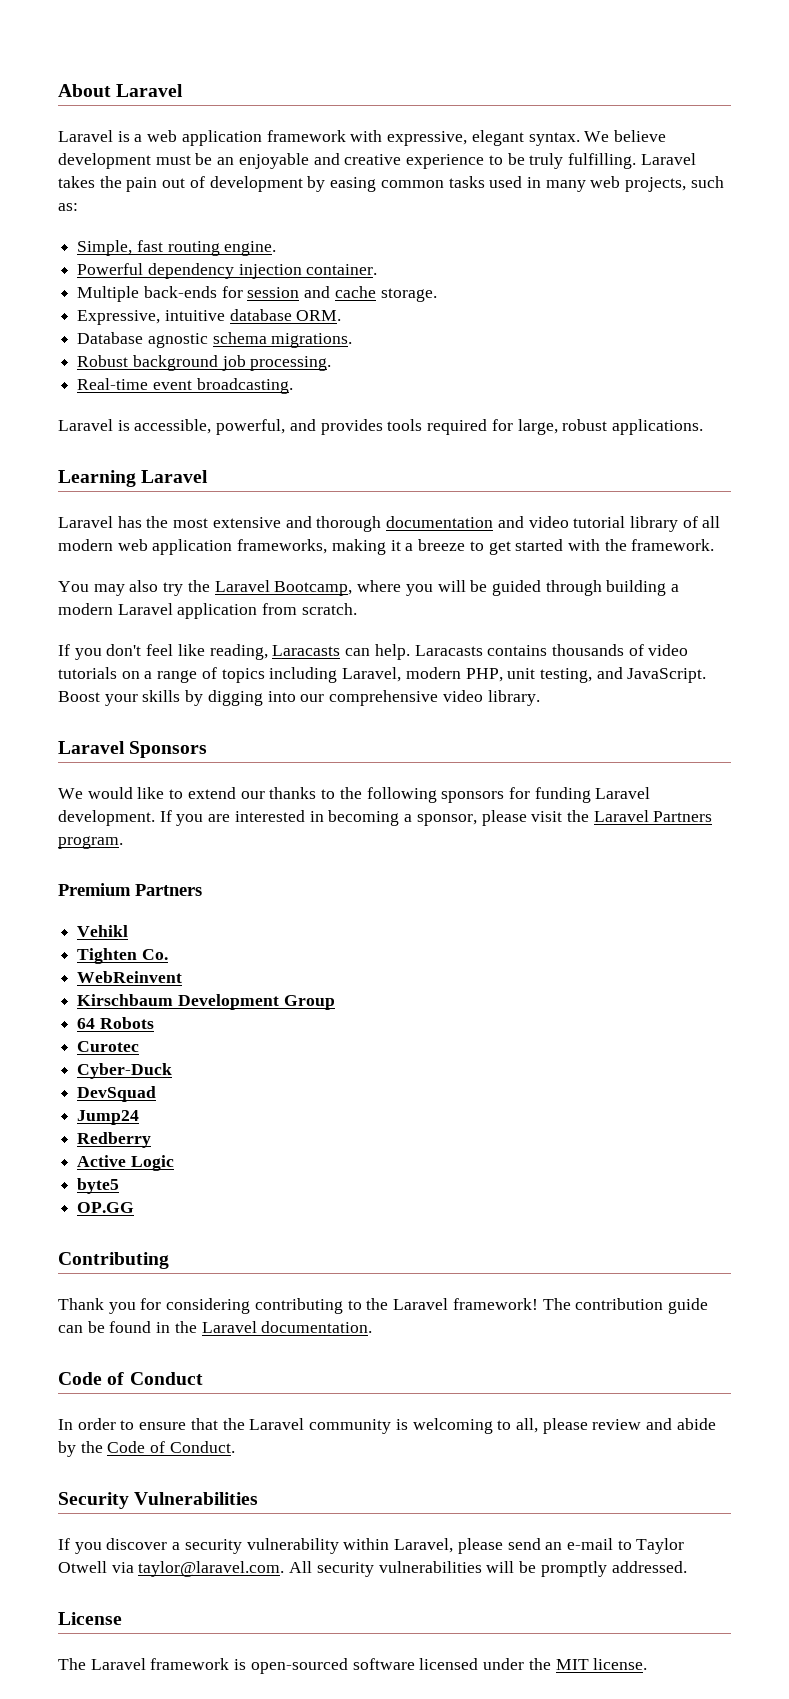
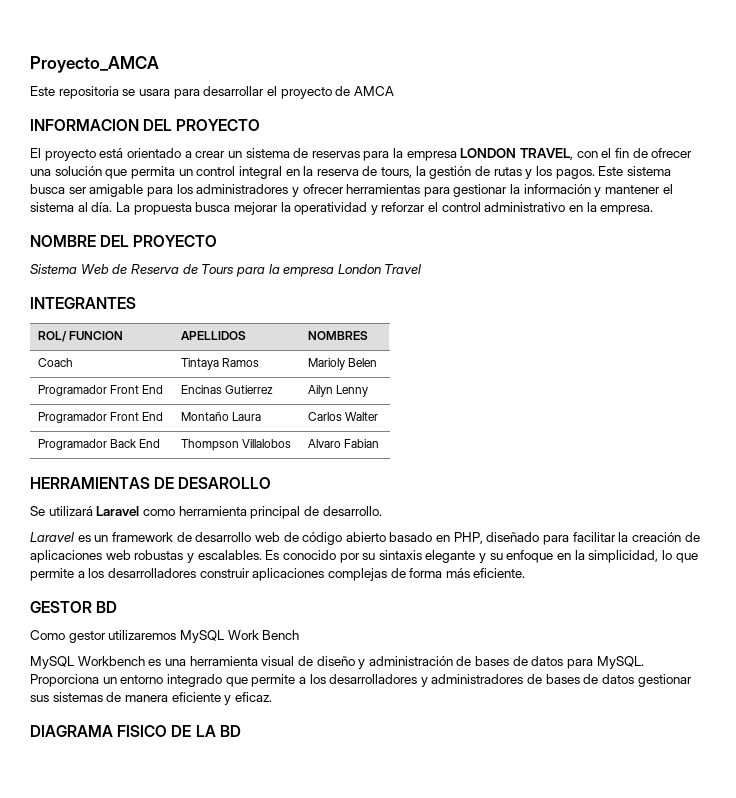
[58,84,184,97] [58,130,666,146] [58,153,696,169] [58,176,724,192] [58,203,78,211] [77,240,277,256] [77,263,378,279] [77,286,437,302] [77,309,342,325] [77,332,353,348] [77,355,332,371] [77,378,293,394] [58,419,703,435] [58,470,209,487] [58,516,721,532] [58,539,715,555] [58,580,680,596] [58,603,357,619] [58,644,689,660] [58,667,707,683] [58,690,540,706] [58,741,208,758] [58,787,651,803] [58,810,713,826] [58,836,123,849] [58,883,202,896] [77,925,129,937] [77,948,168,964] [77,971,183,983] [77,994,335,1010] [77,1017,154,1029] [77,1041,140,1052] [77,1063,173,1079] [77,1086,157,1102] [77,1110,140,1125] [77,1132,152,1148] [77,1155,174,1171] [77,1178,120,1194] [77,1202,135,1213] [58,1252,169,1269] [58,1298,708,1314] [58,1321,373,1333] [58,1372,203,1385] [58,1418,716,1434] [58,1441,235,1457] [58,1492,259,1509] [58,1538,685,1554] [58,1561,687,1577] [58,1612,122,1625] [58,1658,648,1674] About Laravel // Laravel is a web application framework with expressive, elegant syntax. We believe development must be an enjoyable and creative experience to be truly fulfilling. Laravel takes the pain out of development by easing common tasks used in many web projects, such as: // Simple, fast routing engine. // Powerful dependency injection container. // Multiple back-ends for session and cache storage. // Expressive, intuitive database ORM. // Database agnostic schema migrations. // Robust background job processing. // Real-time event broadcasting. // Laravel is accessible, powerful, and provides tools required for large, robust applications. // Learning Laravel // Laravel has the most extensive and thorough documentation and video tutorial library of all modern web application frameworks, making it a breeze to get started with the framework. // You may also try the Laravel Bootcamp, where you will be guided through building a modern Laravel application from scratch. // If you don't feel like reading, Laracasts can help. Laracasts contains thousands of video tutorials on a range of topics including Laravel, modern PHP, unit testing, and JavaScript. Boost your skills by digging into our comprehensive video library. // Laravel Sponsors // We would like to extend our thanks to the following sponsors for funding Laravel development. If you are interested in becoming a sponsor, please visit the Laravel Partners program. // Premium Partners // Vehikl // Tighten Co. // WebReinvent // Kirschbaum Development Group // 64 Robots // Curotec // Cyber-Duck // DevSquad // Jump24 // Redberry // Active Logic // byte5 // OP.GG // Contributing // Thank you for considering contributing to the Laravel framework! The contribution guide can be found in the Laravel documentation. // Code of Conduct // In order to ensure that the Laravel community is welcoming to all, please review and abide by the Code of Conduct. // Security Vulnerabilities // If you discover a security vulnerability within Laravel, please send an e-mail to Taylor Otwell via taylor@laravel.com. All security vulnerabilities will be promptly addressed. // License // The Laravel framework is open-sourced software licensed under the MIT license. -> [30,56,159,73] [30,86,394,99] [30,119,261,131] [30,148,693,161] [30,166,671,179] [30,184,673,197] [30,202,654,215] [30,235,218,247] [30,264,422,277] [30,297,136,309] [37,331,123,342] [180,331,246,340] [307,331,368,340] [37,358,73,367] [180,358,259,370] [307,358,377,370] [37,385,164,396] [180,385,273,394] [307,385,368,397] [37,412,164,423] [180,411,261,421] [307,412,378,421] [37,439,161,450] [180,439,291,451] [307,439,379,448] [30,477,272,489] [30,506,382,519] [30,532,700,545] [30,550,698,563] [30,568,526,581] [30,601,118,613] [30,630,300,643] [30,656,644,669] [30,674,692,687] [30,692,272,705] [30,725,241,737] Proyecto_AMCA // Este repositoria se usara para desarrollar el proyecto de AMCA // INFORMACION DEL PROYECTO // El proyecto está orientado a crear un sistema de reservas para la empresa LONDON TRAVEL, con el fin de ofrecer una solución que permita un control integral en la reserva de tours, la gestión de rutas y los pagos. Este sistema busca ser amigable para los administradores y ofrecer herramientas para gestionar la información y mantener el sistema al día. La propuesta busca mejorar la operatividad y reforzar el control administrativo en la empresa. // NOMBRE DEL PROYECTO // Sistema Web de Reserva de Tours para la empresa London Travel // INTEGRANTES // ROL/ FUNCION | APELLIDOS | NOMBRES // Coach | Tintaya Ramos | Marioly Belen // Programador Front End | Encinas Gutierrez | Ailyn Lenny // Programador Front End | Montaño Laura | Carlos Walter // Programador Back End | Thompson Villalobos | Alvaro Fabian // HERRAMIENTAS DE DESAROLLO // Se utilizará Laravel como herramienta principal de desarrollo. // Laravel es un framework de desarrollo web de código abierto basado en PHP, diseñado para facilitar la creación de aplicaciones web robustas y escalables. Es conocido por su sintaxis elegante y su enfoque en la simplicidad, lo que permite a los desarrolladores construir aplicaciones complejas de forma más eficiente. // GESTOR BD // Como gestor utilizaremos MySQL Work Bench // MySQL Workbench es una herramienta visual de diseño y administración de bases de datos para MySQL. Proporciona un entorno integrado que permite a los desarrolladores y administradores de bases de datos gestionar sus sistemas de manera eficiente y eficaz. // DIAGRAMA FISICO DE LA BD

